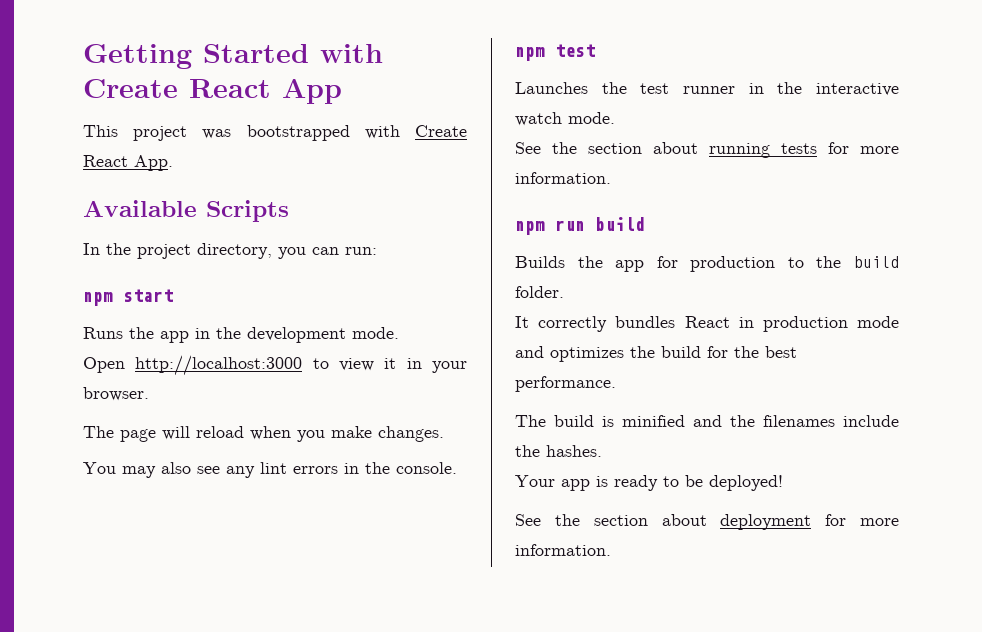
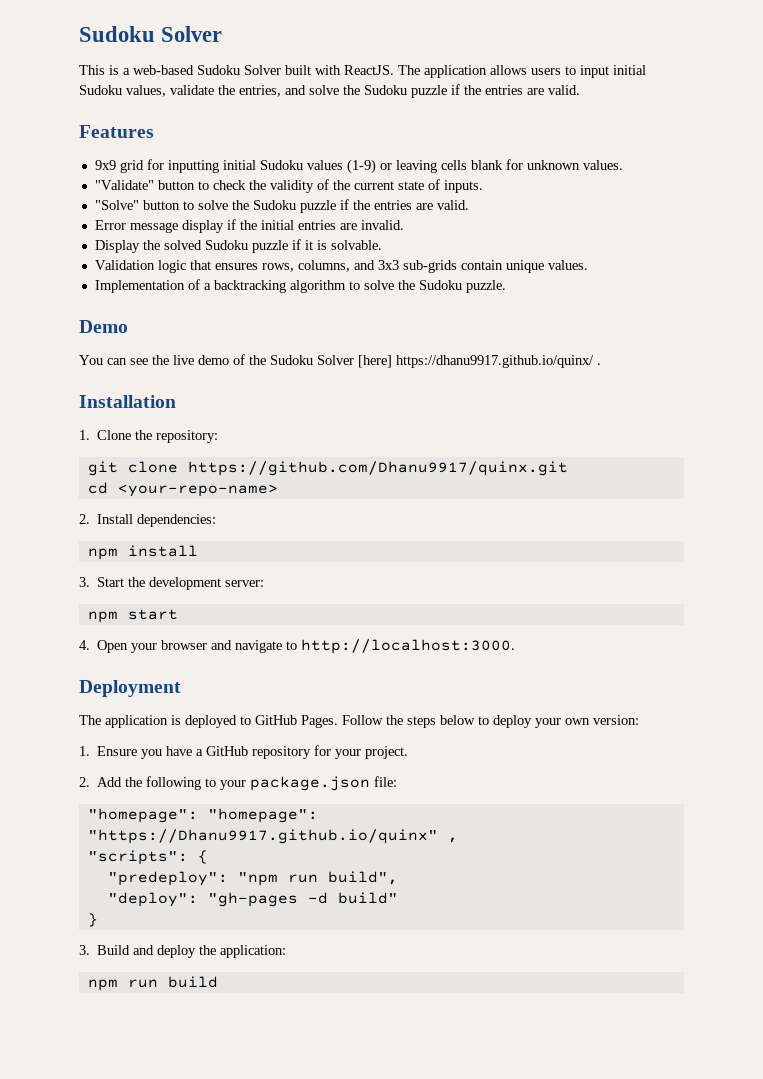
[83,44,383,69] [83,79,342,104] [83,125,467,141] [83,155,173,171] [83,200,289,222] [83,243,377,259] [83,289,173,306] [83,327,399,343] [83,355,467,376] [83,387,149,401] [83,426,444,442] [83,462,457,478] [515,44,595,61] [515,82,899,96] [515,112,615,126] [515,142,899,158] [515,172,611,184] [515,217,645,235] [515,256,899,272] [515,286,564,298] [515,316,899,332] [515,346,797,362] [515,376,616,392] [515,415,899,427] [515,445,602,457] [515,475,783,491] [515,514,899,530] [515,544,611,556] Getting Started with Create React App // This project was bootstrapped with Create React App. // Available Scripts // In the project directory, you can run: // npm start // Runs the app in the development mode. // Open http://localhost:3000 to view it in your browser. // The page will reload when you make changes. // You may also see any lint errors in the console. // npm test // Launches the test runner in the interactive watch mode. // See the section about running tests for more information. // npm run build // Builds the app for production to the build folder. // It correctly bundles React in production mode and optimizes the build for the best performance. // The build is minified and the filenames include the hashes. // Your app is ready to be deployed! // See the section about deployment for more information. -> [79,26,223,42] [79,65,646,78] [79,84,580,98] [79,125,154,138] [94,159,623,174] [94,179,483,193] [94,199,469,213] [94,219,404,233] [94,239,382,253] [94,260,588,273] [94,279,506,293] [79,320,128,333] [79,354,601,368] [79,395,176,408] [79,430,219,443] [87,461,568,476] [87,482,278,497] [79,514,217,527] [87,545,198,560] [79,577,265,590] [87,609,178,623] [79,639,516,654] [79,680,181,697] [79,715,639,728] [79,745,409,759] [79,776,398,791] [87,808,318,823] [87,829,458,844] [87,850,208,865] [107,871,398,886] [107,892,398,907] [87,913,98,927] [79,945,287,958] [87,976,218,991] Sudoku Solver // This is a web-based Sudoku Solver built with ReactJS. The application allows users to input initial Sudoku values, validate the entries, and solve the Sudoku puzzle if the entries are valid. // Features // 9x9 grid for inputting initial Sudoku values (1-9) or leaving cells blank for unknown values. // "Validate" button to check the validity of the current state of inputs. // "Solve" button to solve the Sudoku puzzle if the entries are valid. // Error message display if the initial entries are invalid. // Display the solved Sudoku puzzle if it is solvable. // Validation logic that ensures rows, columns, and 3x3 sub-grids contain unique values. // Implementation of a backtracking algorithm to solve the Sudoku puzzle. // Demo // You can see the live demo of the Sudoku Solver [here] https://dhanu9917.github.io/quinx/ . // Installation // 1. Clone the repository: // git clone https://github.com/Dhanu9917/quinx.git // cd <your-repo-name> // 2. Install dependencies: // npm install // 3. Start the development server: // npm start // 4. Open your browser and navigate to http://localhost:3000. // Deployment // The application is deployed to GitHub Pages. Follow the steps below to deploy your own version: // 1. Ensure you have a GitHub repository for your project. // 2. Add the following to your package.json file: // "homepage": "homepage": "https://Dhanu9917.github.io/quinx" , // "scripts": { // "predeploy": "npm run build", // "deploy": "gh-pages -d build" // } // 3. Build and deploy the application: // npm run build

